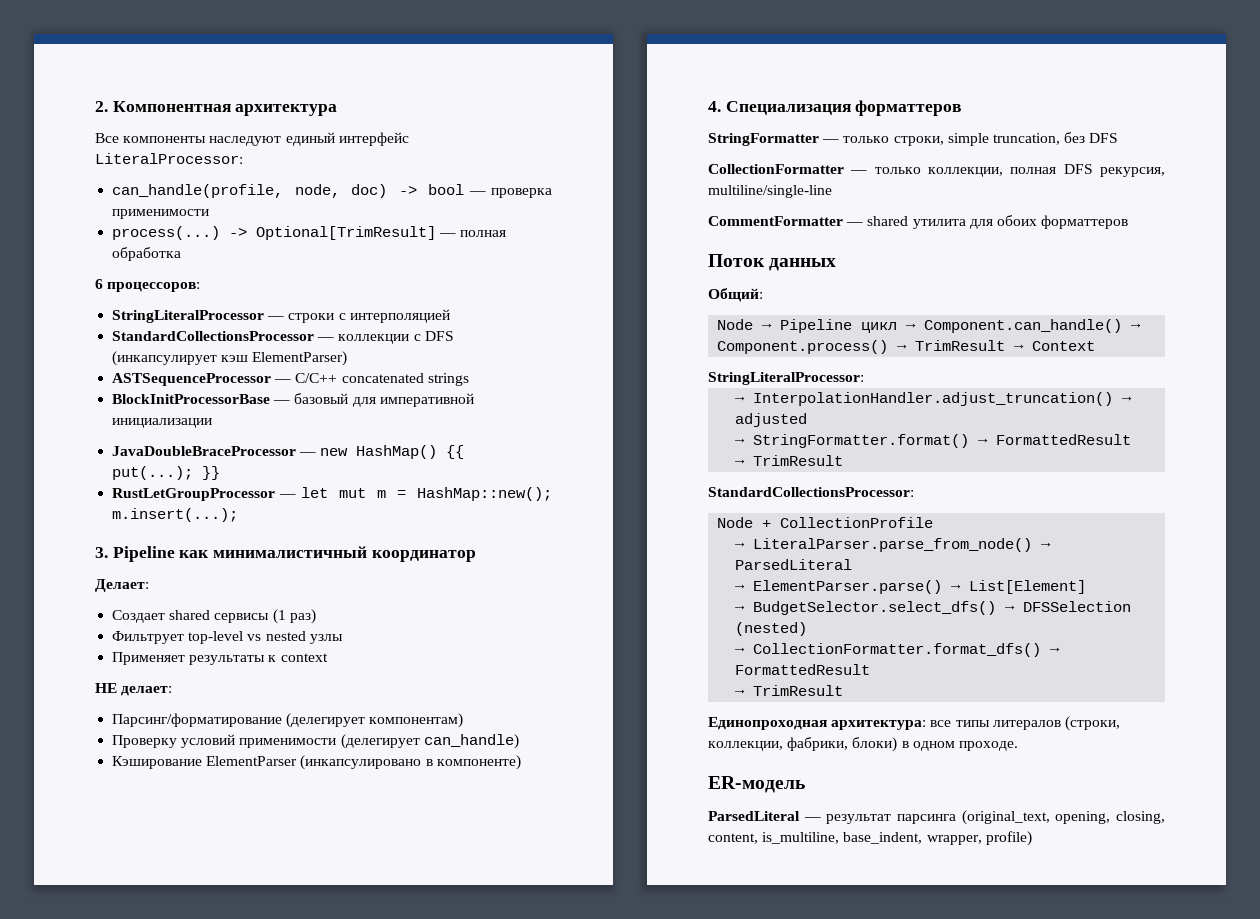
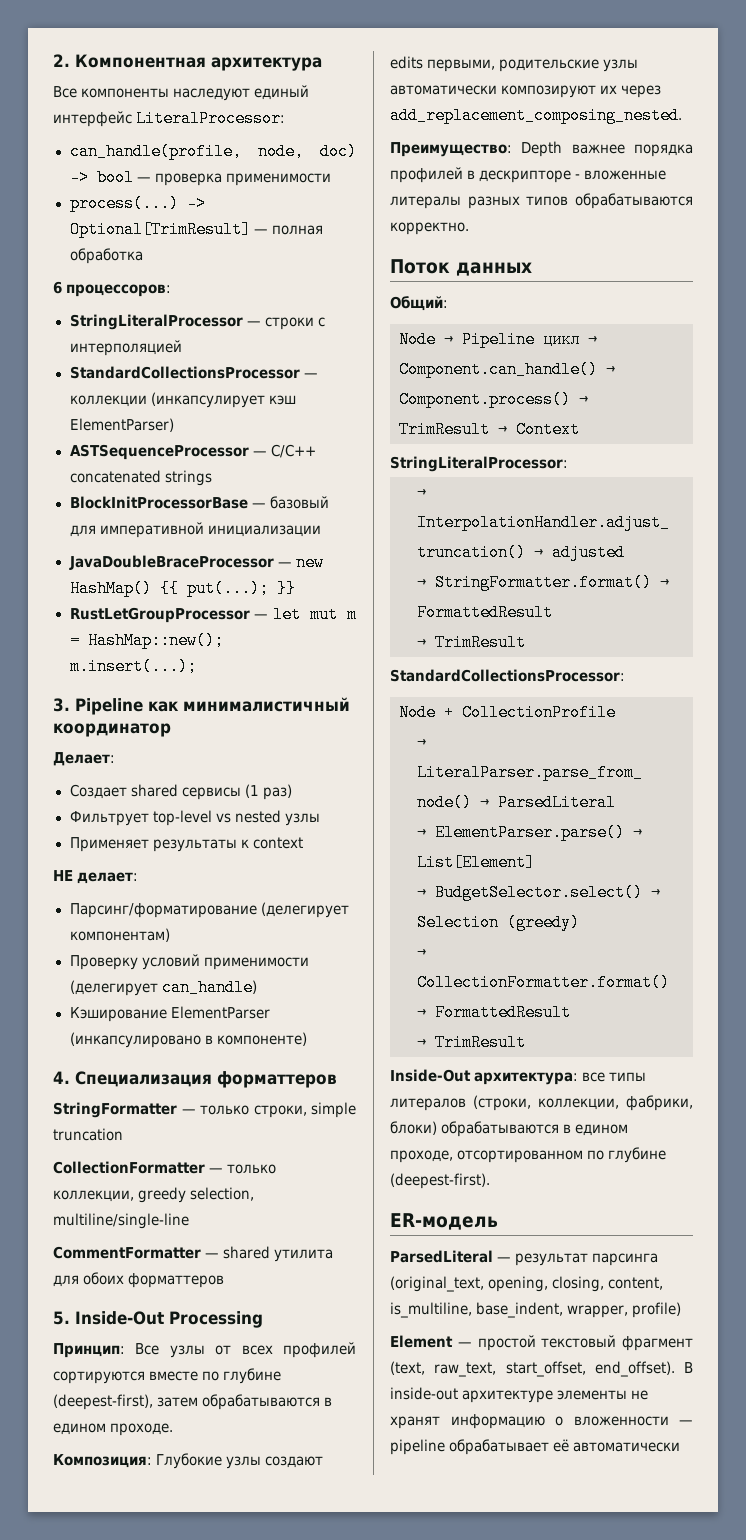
[413,331,454,341] с DFS -> (147, 401) none
[992,132,1119,145] truncation, без DFS -> [53,1128,123,1141] truncation
[1010,164,1165,177] полная DFS рекурсия, -> [138,1187,255,1203] greedy selection,
(1129, 222) none -> [53,1311,263,1328] [53,1342,356,1358] [53,1368,282,1384] [53,1394,333,1410] [53,1423,174,1436] [53,1453,324,1469] [390,56,639,72] [390,85,662,98] [390,107,682,124] [390,141,693,157] [390,167,667,183] [390,193,693,209] [390,222,469,235] // 5. Inside-Out Processing // Принцип: Все узлы от всех профилей сортируются вместе по глубине (deepest-first), затем обрабатываются в едином проходе. // Композиция: Глубокие узлы создают edits первыми, родительские узлы автоматически композируют их через add_replacement_composing_nested. // Преимущество: Depth важнее порядка профилей в дескрипторе - вложенные литералы разных типов обрабатываются корректно.
[753,601,1132,615] [735,622,808,636] [735,643,1061,657] [735,664,871,675] [735,685,844,696] [708,717,827,730] BudgetSelector.select_dfs() → DFSSelection (nested) // → CollectionFormatter.format_dfs() → FormattedResult // → TrimResult // Единопроходная -> [435,884,660,901] [417,914,580,931] [417,949,426,957] [417,974,670,991] [417,1004,571,1021] [417,1034,526,1051] [390,1069,471,1082] BudgetSelector.select() → Selection (greedy) // → CollectionFormatter.format() → FormattedResult // → TrimResult // Inside-Out
[901,741,1018,751] в одном проходе. -> [441,1121,629,1137] [390,1147,667,1163] [390,1173,490,1189] обрабатываются в едином проходе, отсортированном по глубине (deepest-first).
(1032, 838) none -> [390,1335,693,1351] [390,1361,693,1377] [390,1387,649,1403] [390,1414,693,1429] [390,1439,681,1455] // Element — простой текстовый фрагмент (text, raw_text, start_offset, end_offset). В inside-out архитектуре элементы не хранят информацию о вложенности — pipeline обрабатывает её автоматически

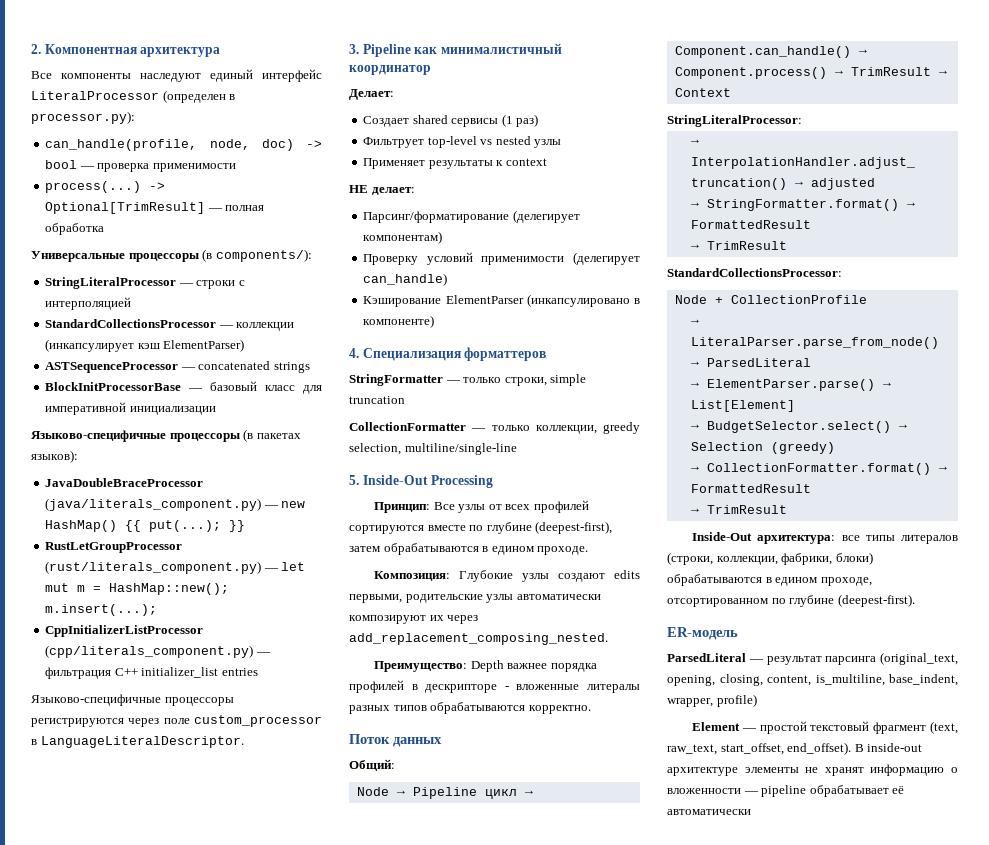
[136,110,286,127] LiteralProcessor: -> [31,90,236,103] [31,111,135,124] LiteralProcessor (определен в processor.py):
[53,281,172,297] 6 процессоров: -> [31,249,312,262] Универсальные процессоры (в components/):
[270,444,316,458] C/C++ -> (196, 368) none
(329, 502) none -> [265,385,296,391] класс
(321, 531) none -> [31,429,301,442] [31,450,78,463] // Языково-специфичные процессоры (в пакетах языков):
(274, 562) none -> [45,498,262,511] (java/literals_component.py)
(250, 615) none -> [45,561,262,574] (rust/literals_component.py)
(197, 666) none -> [45,625,204,637] [45,645,271,658] [45,667,258,679] [31,694,234,706] [31,715,322,727] [31,736,244,748] // CppInitializerListProcessor (cpp/literals_component.py) — фильтрация C++ initializer_list entries // Языково-специфичные процессоры регистрируются через поле custom_processor в LanguageLiteralDescriptor.
[53,1246,334,1262] [53,1272,225,1288] // CommentFormatter — shared утилита для обоих форматтеров -> (517, 449) none

